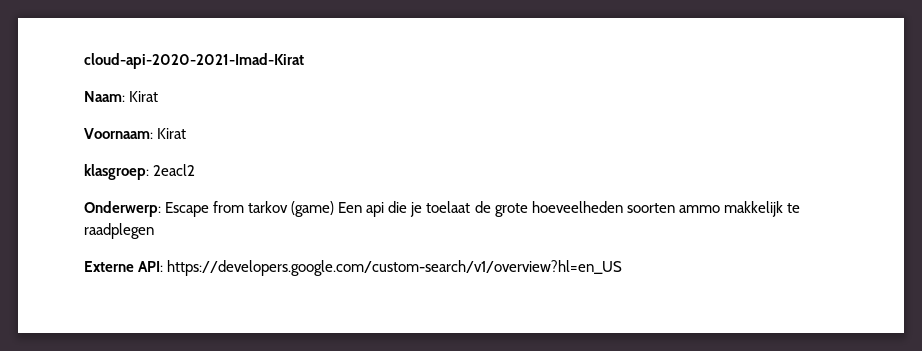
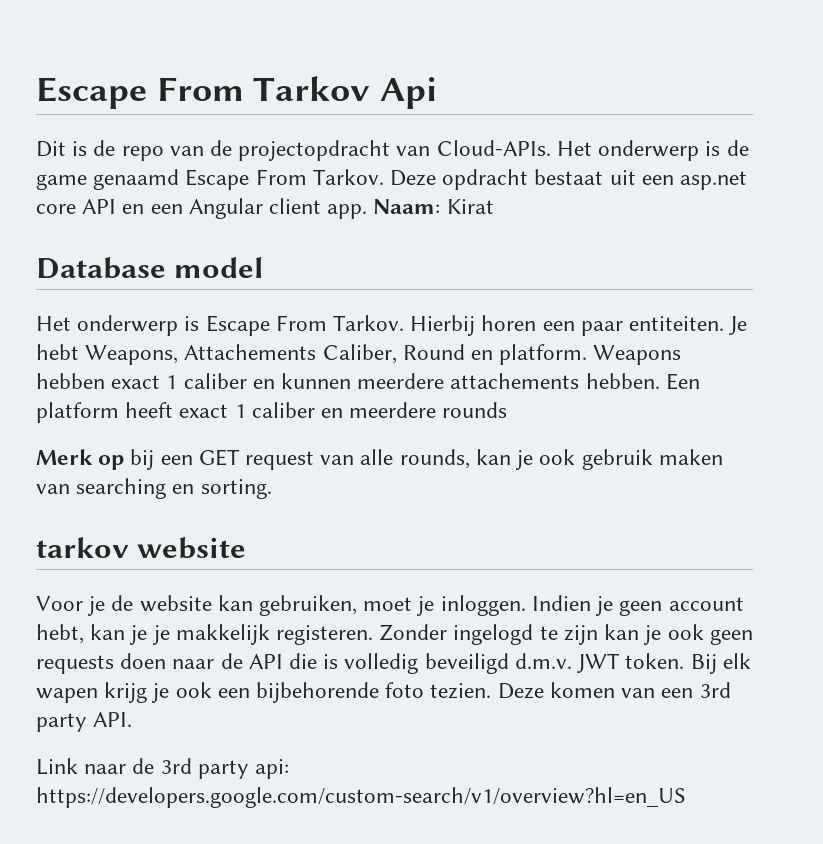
[84,53,304,69] [84,91,159,102] [84,128,187,139] [84,164,196,180] [84,201,800,217] [84,223,154,239] [84,261,164,272] cloud-api-2020-2021-Imad-Kirat // Naam: Kirat // Voornaam: Kirat // klasgroep: 2eacl2 // Onderwerp: Escape from tarkov (game) Een api die je toelaat de grote hoeveelheden soorten ammo makkelijk te raadplegen // Externe API: -> [36,76,438,109] [36,140,749,161] [36,169,748,190] [36,198,494,219] [36,257,264,279] [36,315,748,336] [36,344,682,365] [36,373,700,390] [36,402,508,423] [36,449,723,470] [36,478,272,499] [36,537,247,559] [36,595,744,616] [36,624,753,645] [36,653,751,674] [36,682,731,703] [36,712,133,732] [36,758,290,779] Escape From Tarkov Api // Dit is de repo van de projectopdracht van Cloud-APIs. Het onderwerp is de game genaamd Escape From Tarkov. Deze opdracht bestaat uit een asp.net core API en een Angular client app. Naam: Kirat // Database model // Het onderwerp is Escape From Tarkov. Hierbij horen een paar entiteiten. Je hebt Weapons, Attachements Caliber, Round en platform. Weapons hebben exact 1 caliber en kunnen meerdere attachements hebben. Een platform heeft exact 1 caliber en meerdere rounds // Merk op bij een GET request van alle rounds, kan je ook gebruik maken van searching en sorting. // tarkov website // Voor je de website kan gebruiken, moet je inloggen. Indien je geen account hebt, kan je je makkelijk registeren. Zonder ingelogd te zijn kan je ook geen requests doen naar de API die is volledig beveiligd d.m.v. JWT token. Bij elk wapen krijg je ook een bijbehorende foto tezien. Deze komen van een 3rd party API. // Link naar de 3rd party api:

